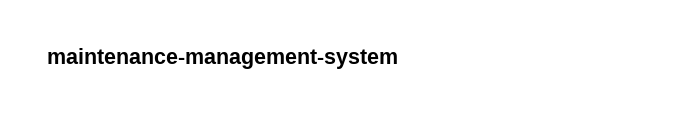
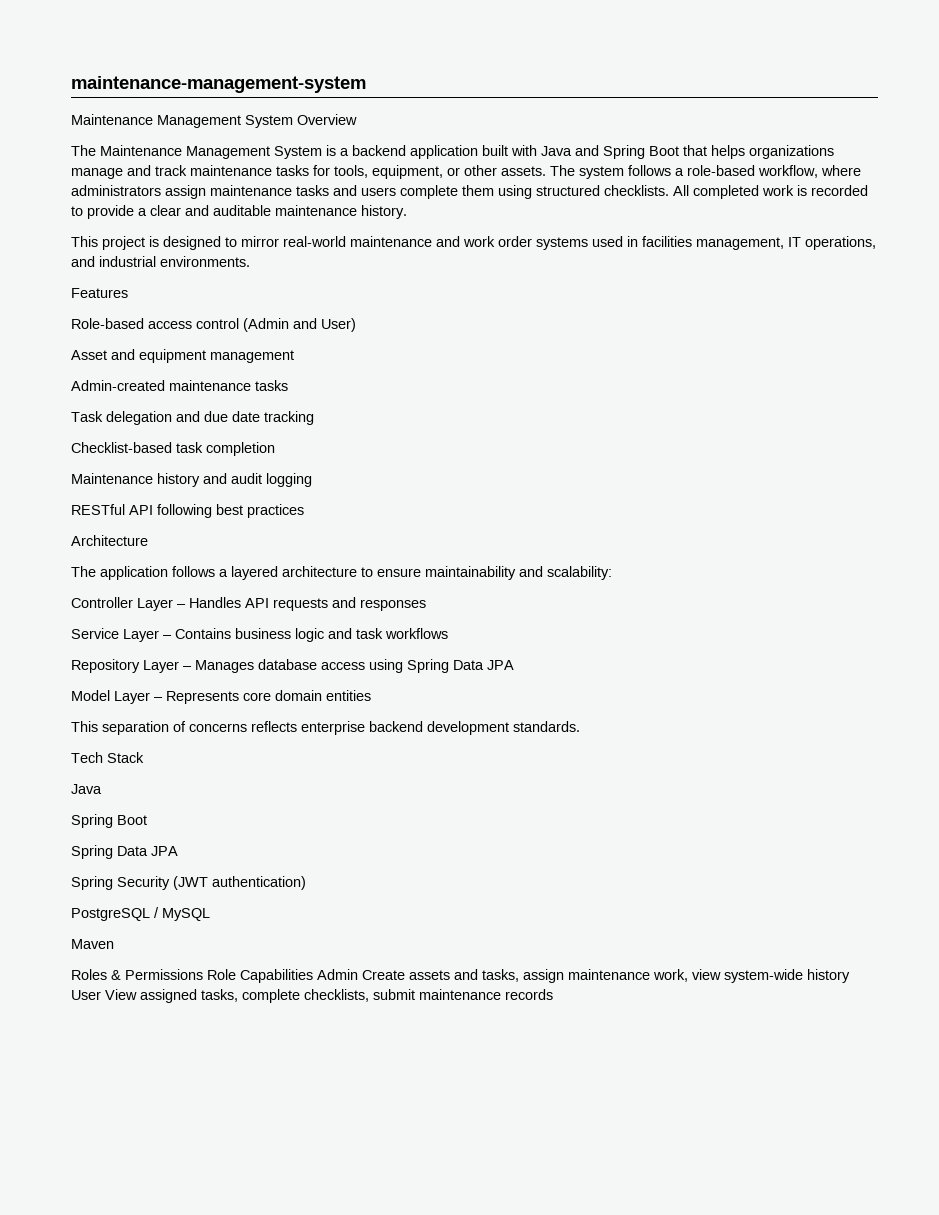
(398, 58) none -> [71,114,357,128] [71,145,834,159] [71,165,861,179] [71,185,868,199] [71,205,407,219] [71,236,876,250] [71,256,250,267] [71,288,128,298] [71,318,356,332] [71,349,294,363] [71,380,288,391] [71,411,314,425] [71,442,275,456] [71,473,312,487] [71,504,304,518] [71,535,148,546] [71,566,612,580] [71,597,426,611] [71,628,448,642] [71,659,514,673] [71,690,371,704] [71,721,580,735] [71,752,144,763] [71,784,102,794] [71,814,147,828] [71,845,178,859] [71,876,306,890] [71,907,210,921] [71,939,114,949] [71,969,850,983] [71,989,553,1003] // Maintenance Management System Overview // The Maintenance Management System is a backend application built with Java and Spring Boot that helps organizations manage and track maintenance tasks for tools, equipment, or other assets. The system follows a role-based workflow, where administrators assign maintenance tasks and users complete them using structured checklists. All completed work is recorded to provide a clear and auditable maintenance history. // This project is designed to mirror real-world maintenance and work order systems used in facilities management, IT operations, and industrial environments. // Features // Role-based access control (Admin and User) // Asset and equipment management // Admin-created maintenance tasks // Task delegation and due date tracking // Checklist-based task completion // Maintenance history and audit logging // RESTful API following best practices // Architecture // The application follows a layered architecture to ensure maintainability and scalability: // Controller Layer – Handles API requests and responses // Service Layer – Contains business logic and task workflows // Repository Layer – Manages database access using Spring Data JPA // Model Layer – Represents core domain entities // This separation of concerns reflects enterprise backend development standards. // Tech Stack // Java // Spring Boot // Spring Data JPA // Spring Security (JWT authentication) // PostgreSQL / MySQL // Maven // Roles & Permissions Role Capabilities Admin Create assets and tasks, assign maintenance work, view system-wide history User View assigned tasks, complete checklists, submit maintenance records

